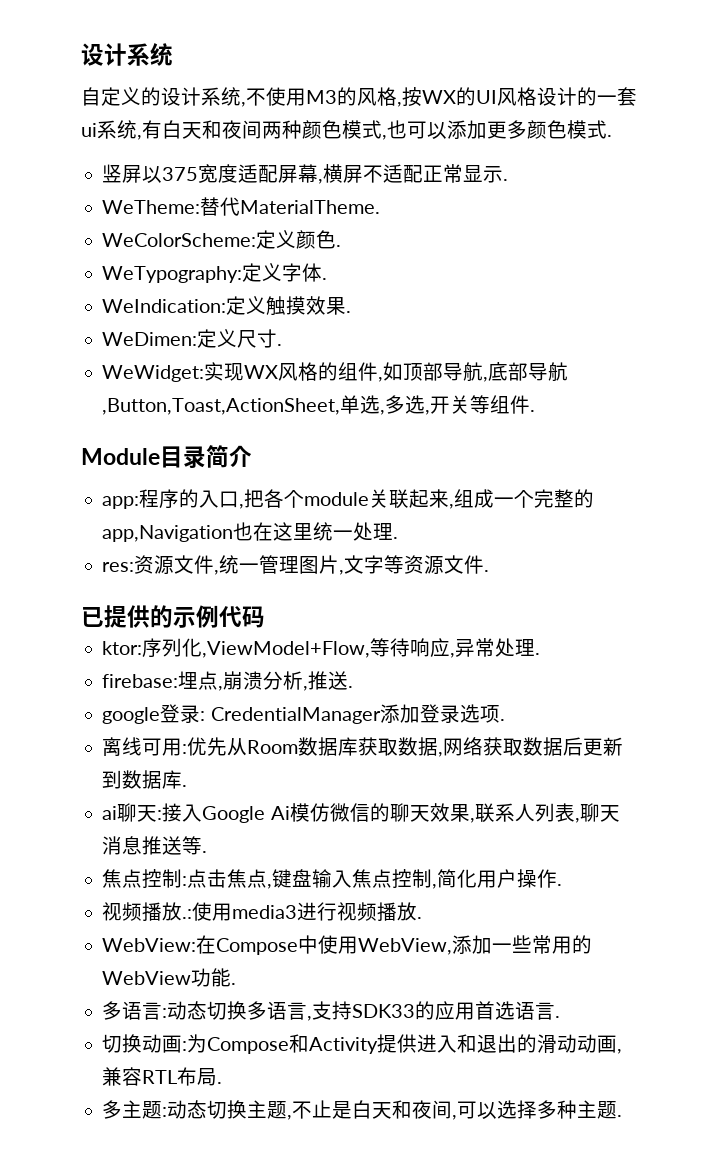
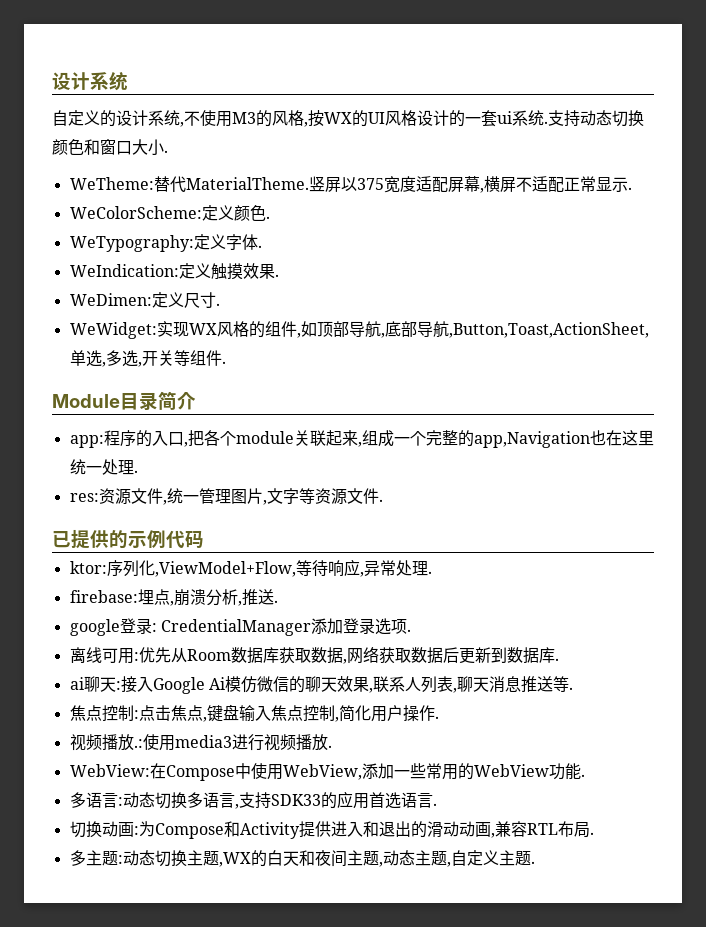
[137,120,612,140] ,有白天和夜间两种颜色模式,也可以添加更多颜色模式. // -> [544,110,644,127] [52,139,168,156] [69,176,309,193] .支持动态切换颜色和窗口大小. // WeTheme:替代MaterialTheme.
[102,197,381,216] // WeTheme:替代MaterialTheme. -> (632, 188) none
[287,1100,578,1120] ,不止是白天和夜间,可以选择多种 -> [218,850,499,867] ,WX的白天和夜间主题,动态主题,自定义

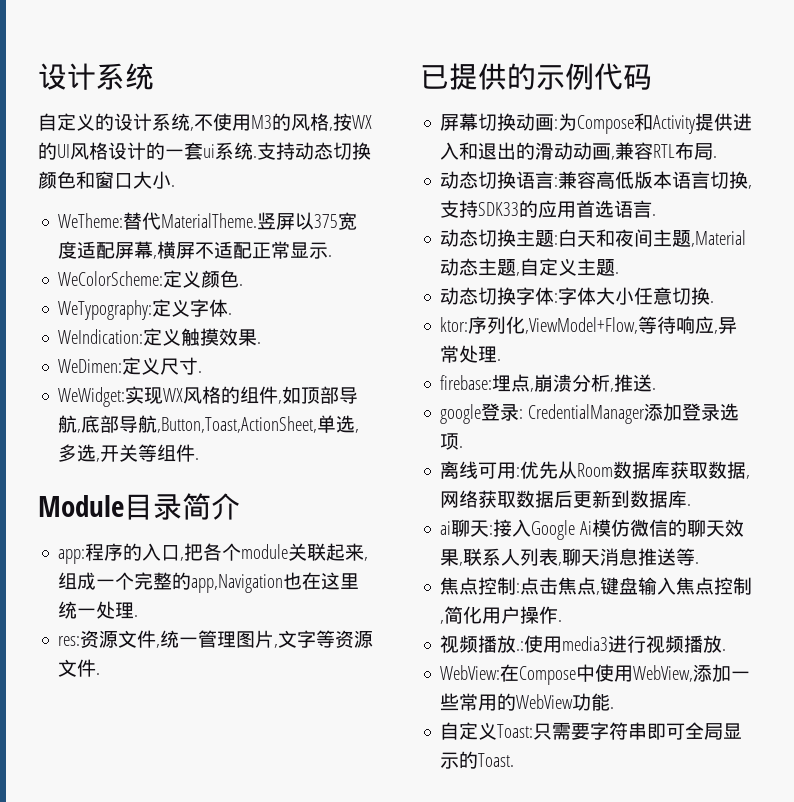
(204, 539) none -> [440,113,753,134] [440,142,718,160] [440,171,753,189] [440,200,657,218] [440,229,747,247] [440,258,620,276] [440,287,715,305] // 屏幕切换动画:为Compose和Activity提供进入和退出的滑动动画,兼容RTL布局. // 动态切换语言:兼容高低版本语言切换,支持SDK33的应用首选语言. // 动态切换主题:白天和夜间主题,Material动态主题,自定义主题. // 动态切换字体:字体大小任意切换.
[69,791,437,809] [69,821,594,839] [69,850,535,867] 多语言:动态切换多语言,支持SDK33的应用首选语言. // 切换动画:为Compose和Activity提供进入和退出的滑动动画,兼容RTL布局. // 多主题:动态切换主题,WX的白天和夜间主题,动态主题,自定义主题. -> [440,722,743,740] [440,751,515,769] 自定义Toast:只需要字符串即可全局显示的Toast.

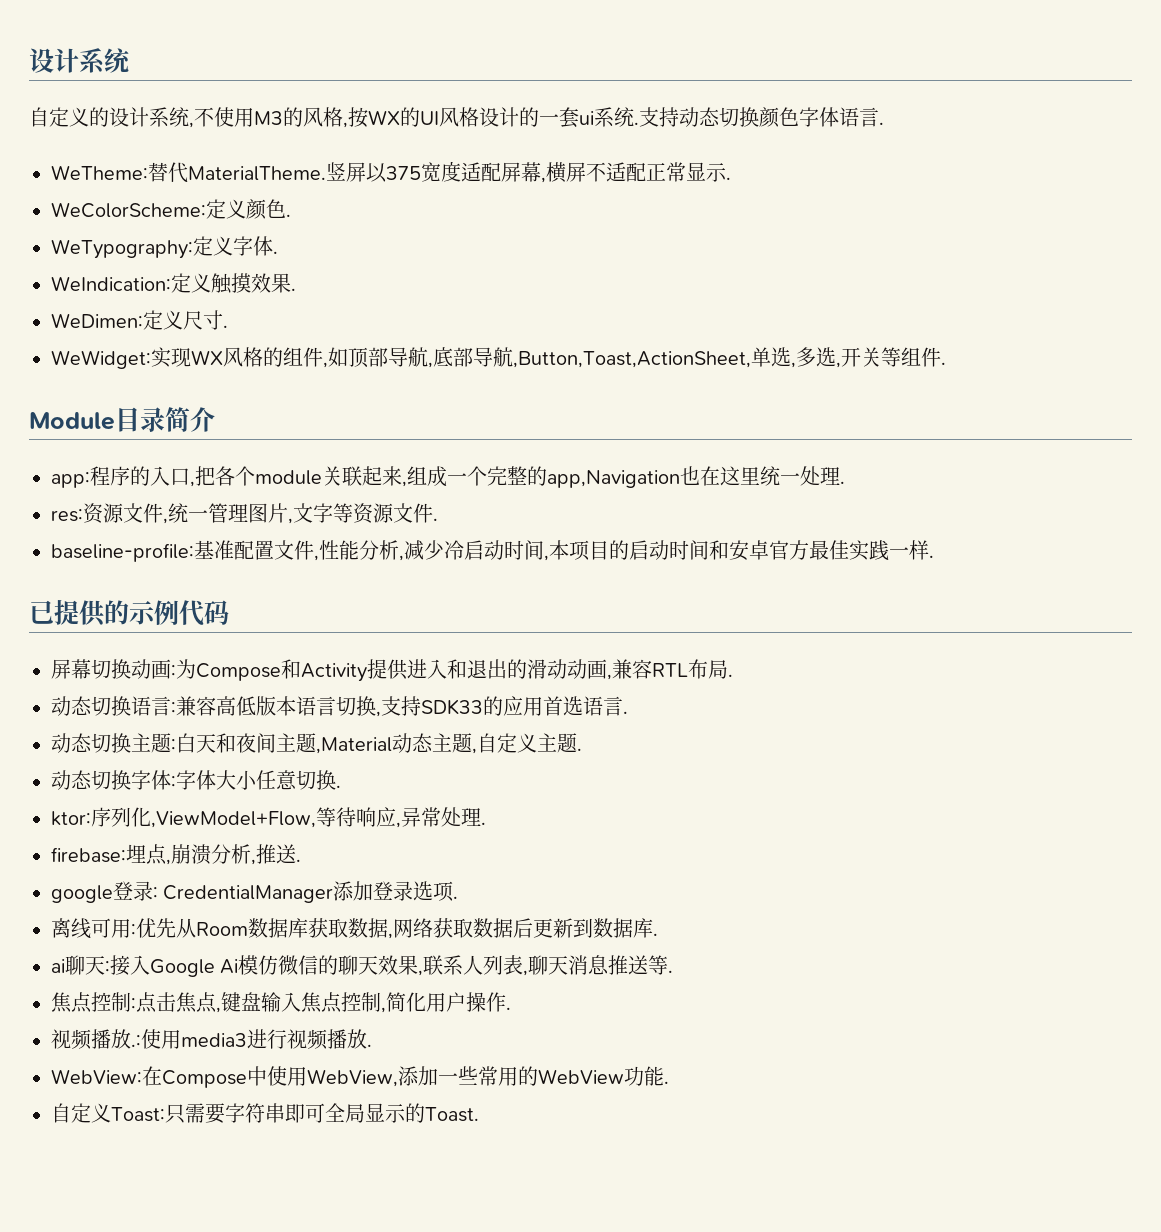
[76,171,171,189] 和窗口大小 -> [799,107,879,127] 字体语言
(101, 674) none -> [51,540,934,562] // baseline-profile:基准配置文件,性能分析,减少冷启动时间,本项目的启动时间和安卓官方最佳实践一样.

